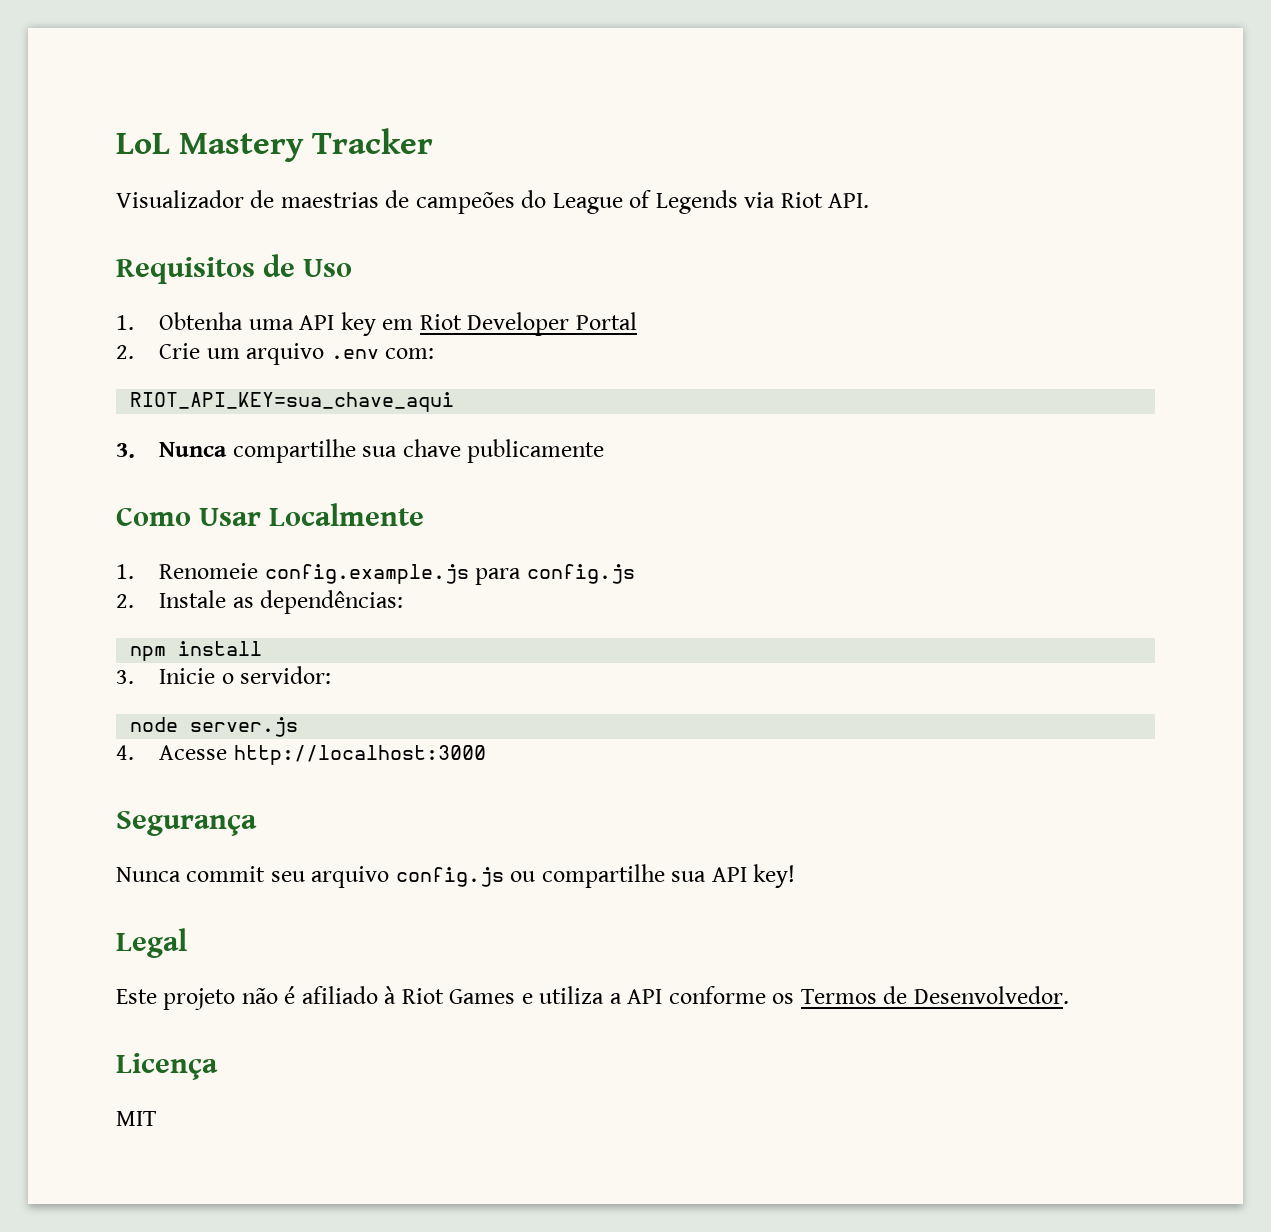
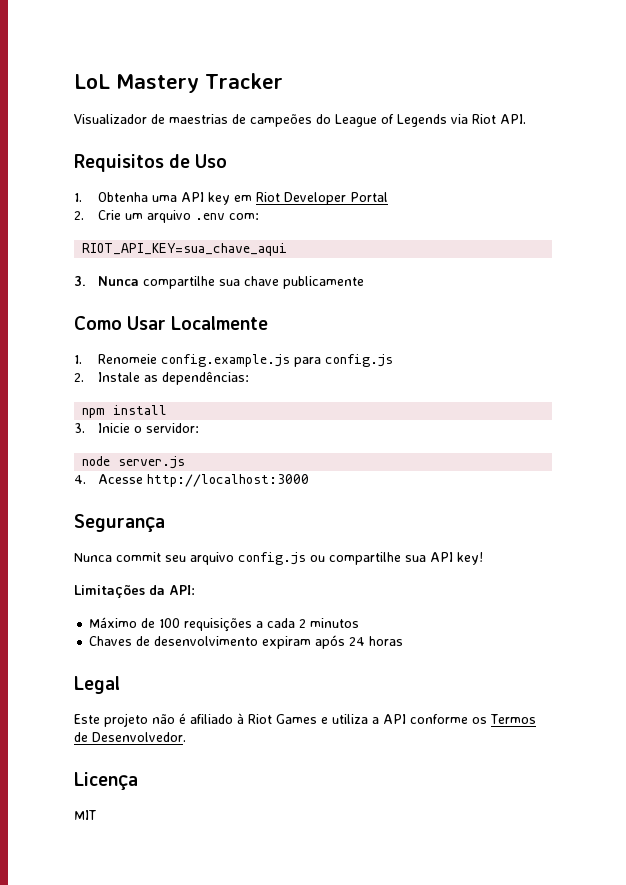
(796, 876) none -> [74,585,195,598] [89,617,360,632] [89,635,404,649] // Limitações da API: // Máximo de 100 requisições a cada 2 minutos // Chaves de desenvolvimento expiram após 24 horas

